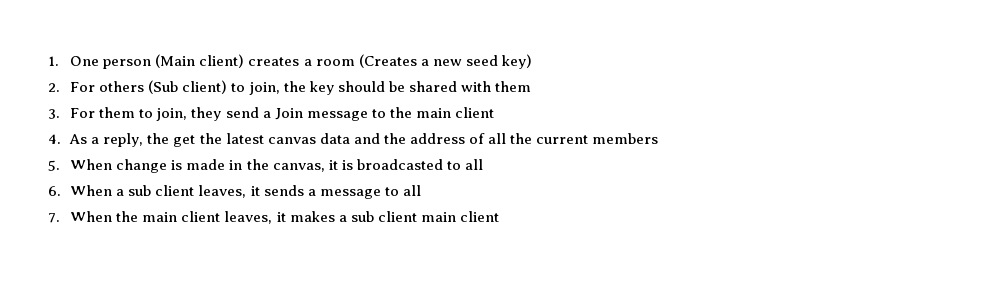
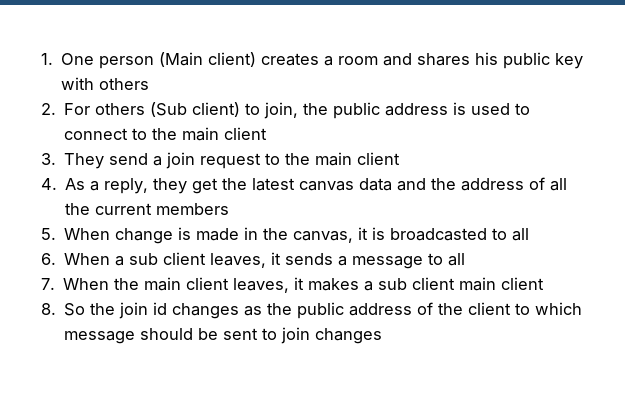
[358,54,532,69] (Creates a new seed key) -> [383,52,584,69] [61,77,150,90] and shares his public key with others
[309,81,531,95] [48,107,368,121] key should be shared with them // 3. For them to join, they send a Join message -> [333,102,531,119] [64,127,268,141] [41,152,262,169] public address is used to connect to the main client // 3. They send a join request
[147,133,170,144] the -> [153,178,188,194] they
(499, 216) none -> [41,302,583,319] [64,327,383,344] // 8. So the join id changes as the public address of the client to which message should be sent to join changes

